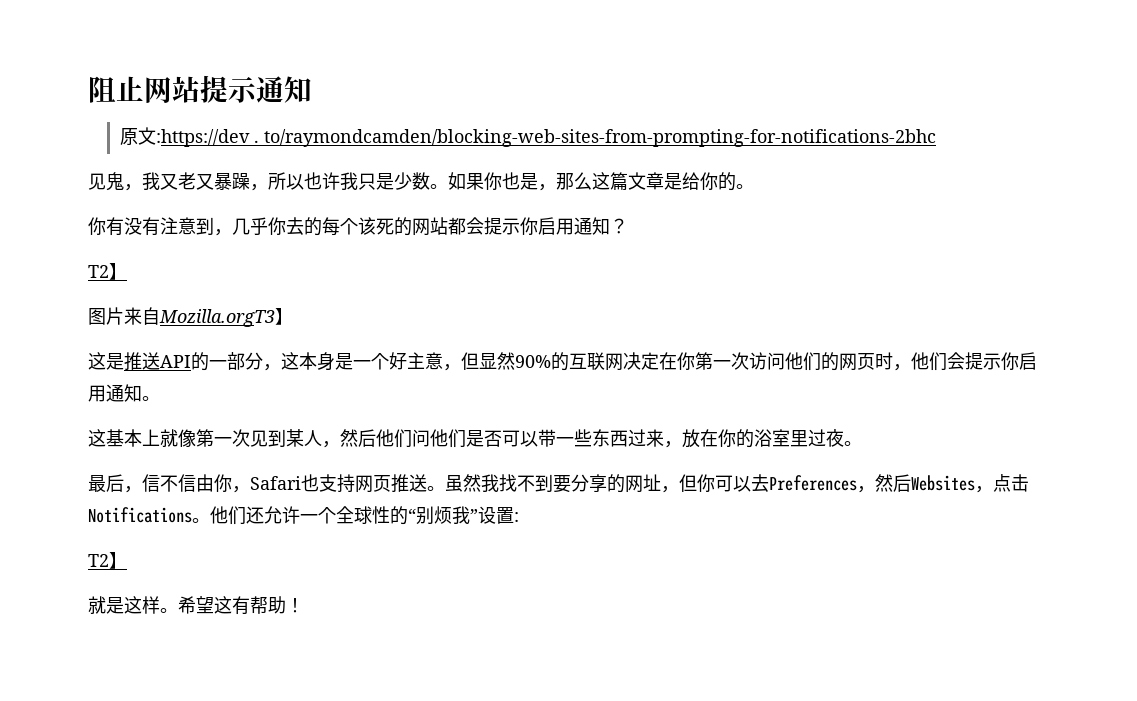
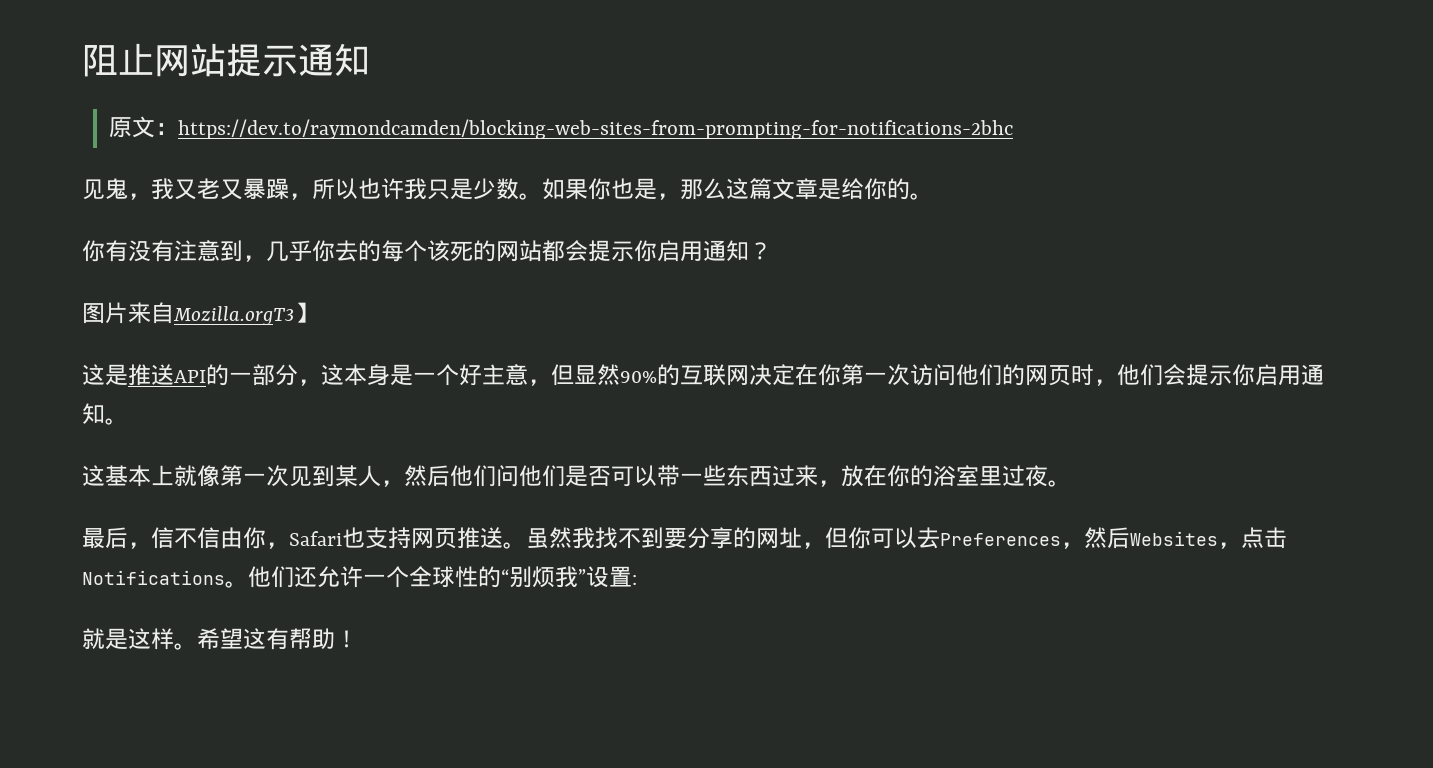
[155,129,936,147] :https://dev . to/raymondcamden/blocking-web-sites-from-prompting-for-notifications-2bhc -> [155,119,1014,139] ：https://dev.to/raymondcamden/blocking-web-sites-from-prompting-for-notifications-2bhc
[88,263,127,280] // T2】 -> (772, 251) none
[88,552,127,569] // T2】 -> (637, 580) none

